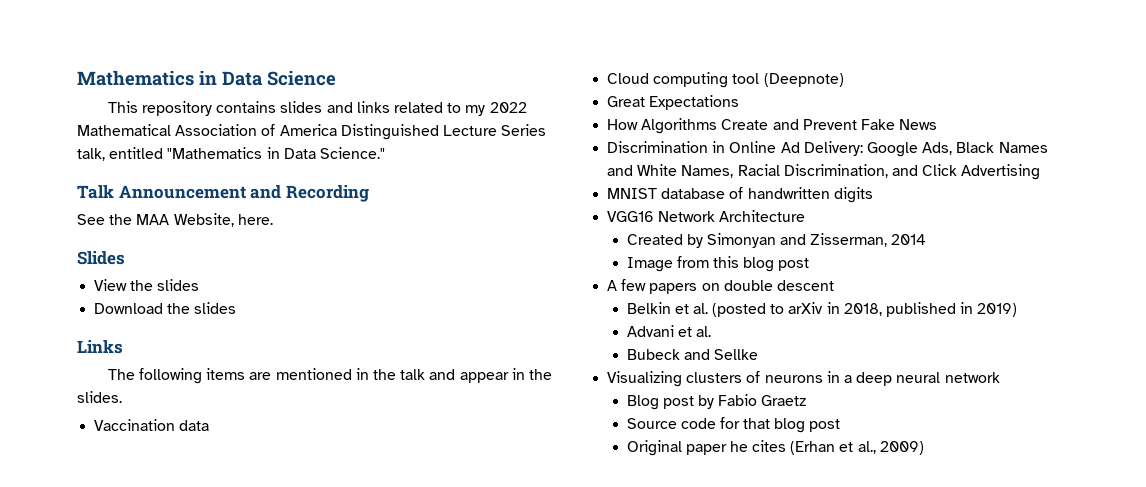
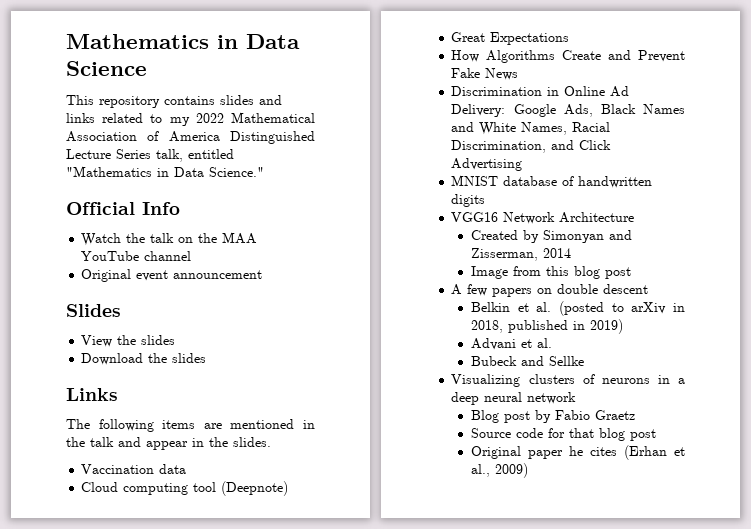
[77,185,369,202] [77,213,273,227] Talk Announcement and Recording // See the MAA Website, here. -> [66,202,180,215] [81,232,258,246] [81,251,192,261] [81,269,263,282] Official Info // Watch the talk on the MAA YouTube channel // Original event announcement

